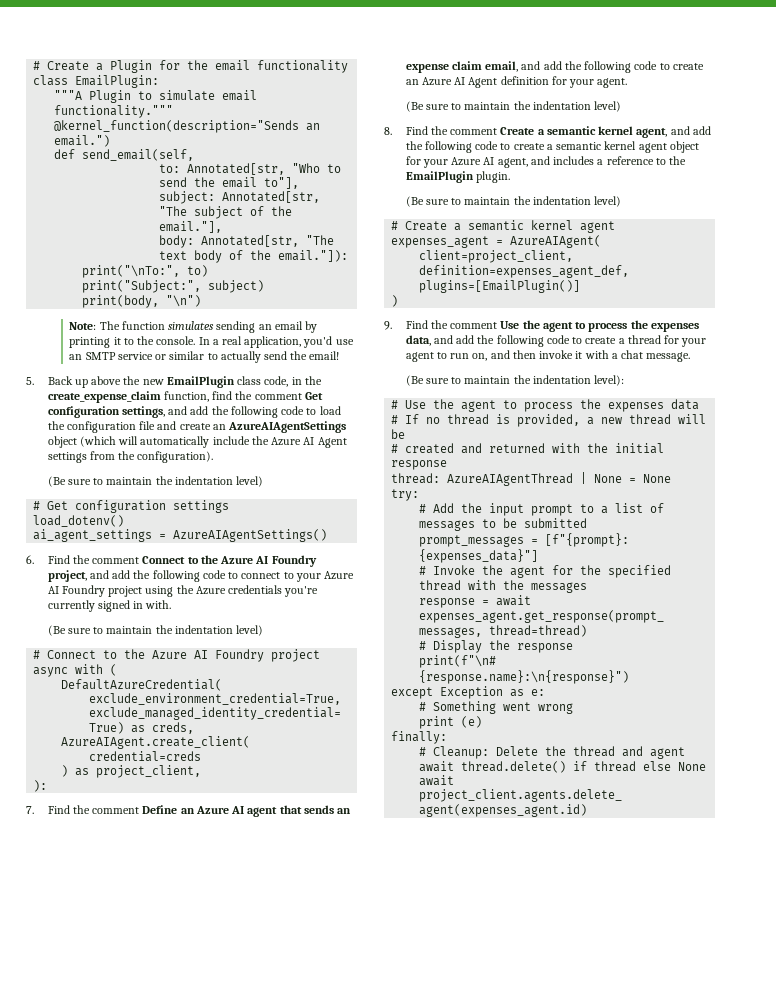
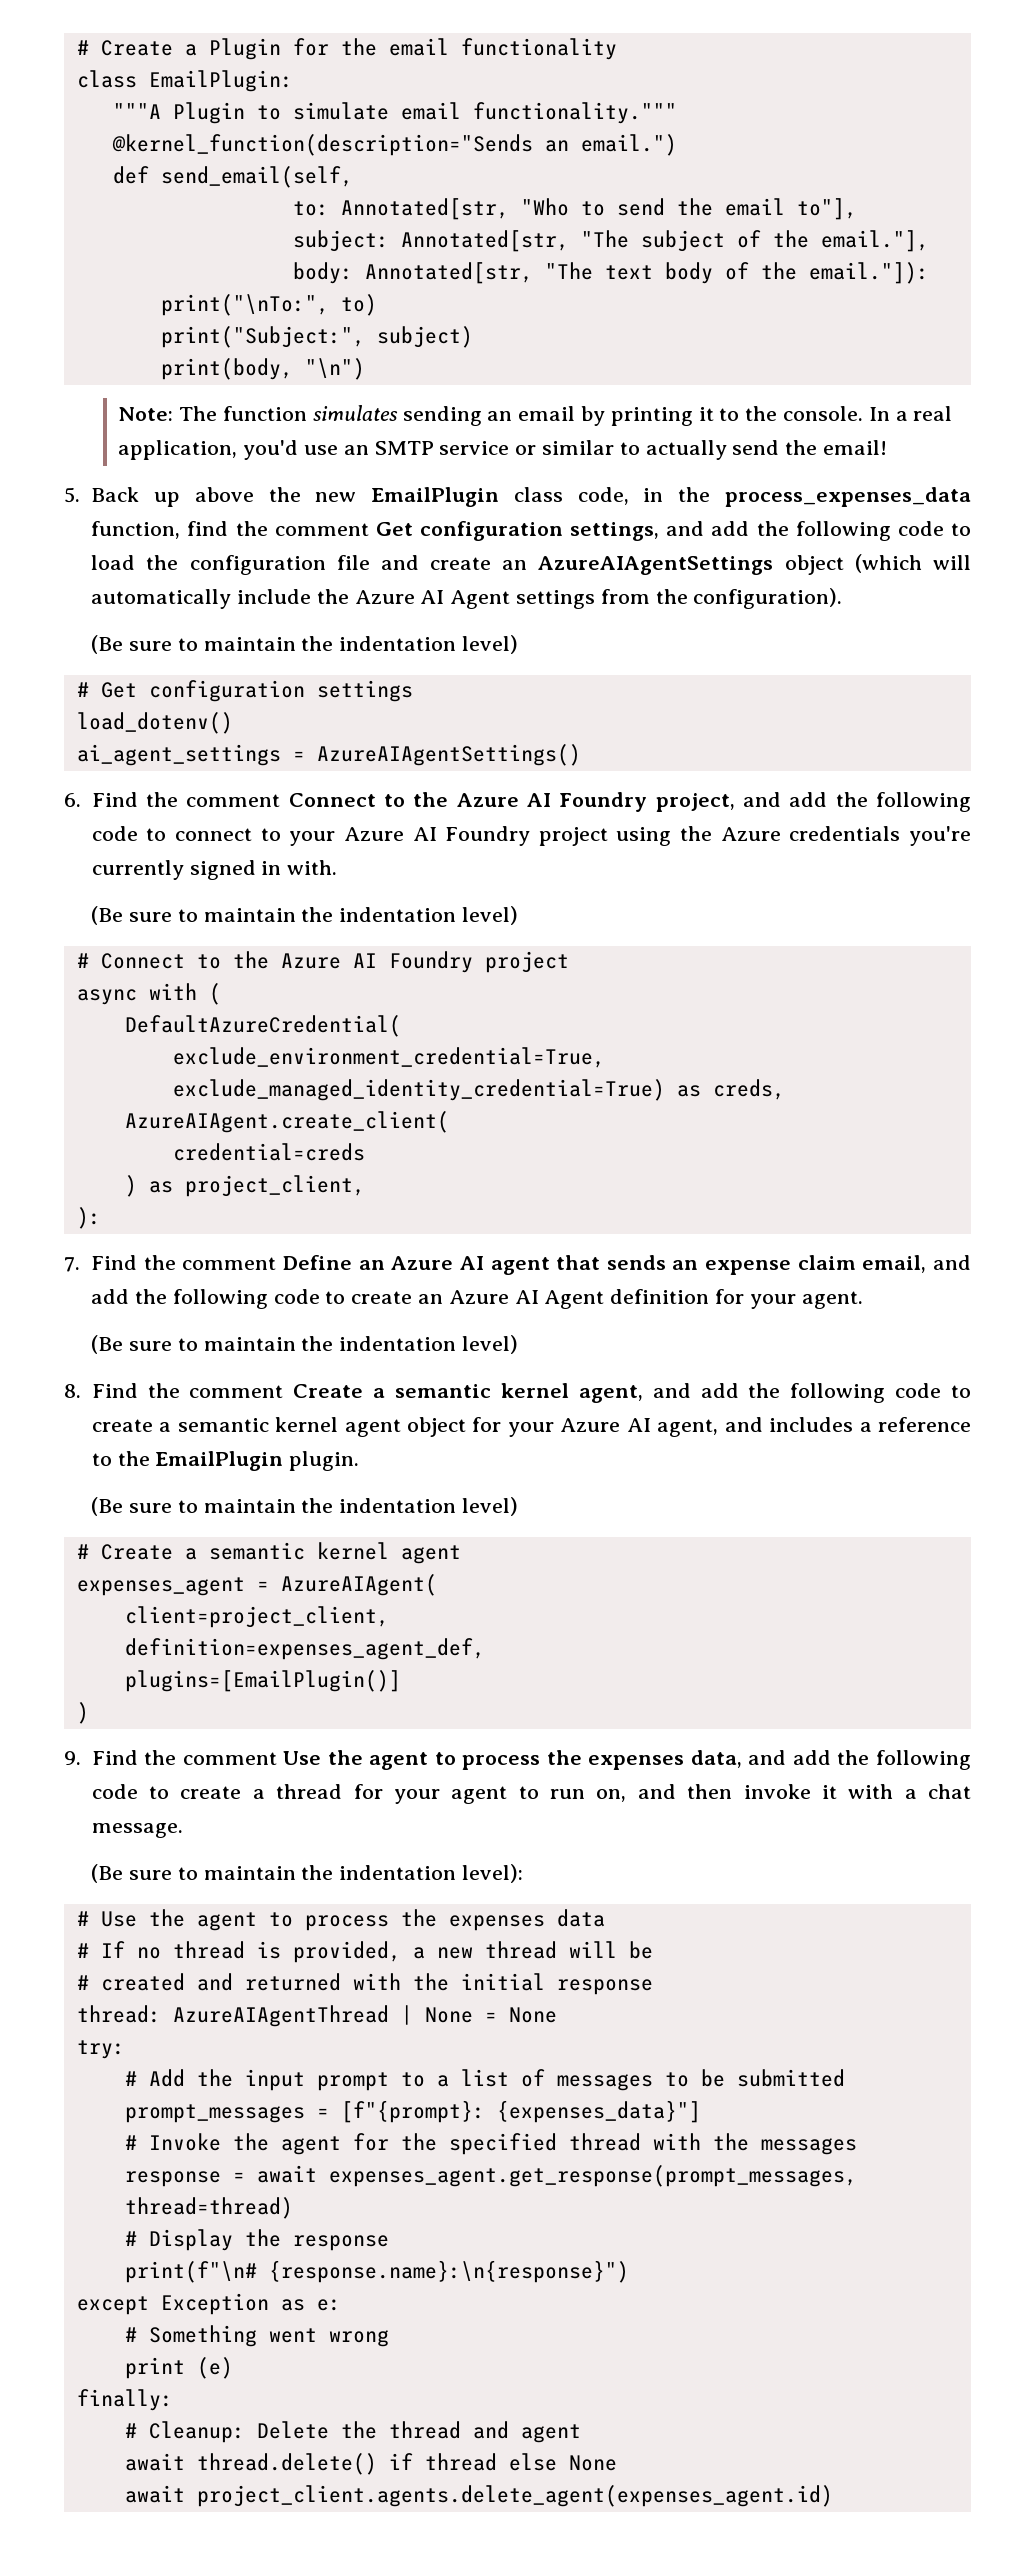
[47,391,161,403] create_expense_claim -> [724,487,971,507] process_expenses_data

